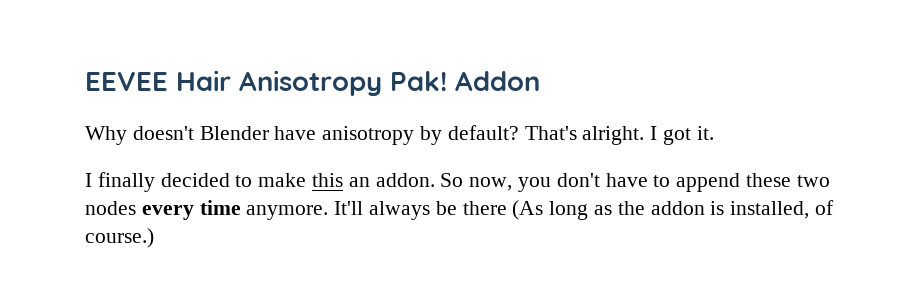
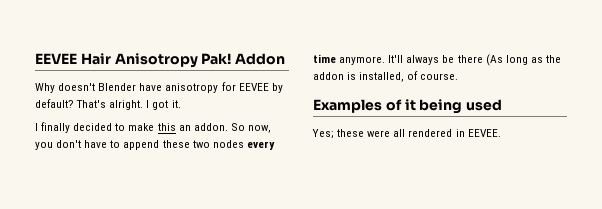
(415, 135) none -> [221,82,269,91] for EEVEE
[85,228,154,248] course.) -> [420,73,459,80] [313,99,503,114] [312,129,501,139] course. // Examples of it being used // Yes; these were all rendered in EEVEE.

